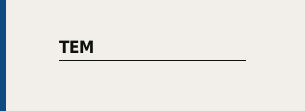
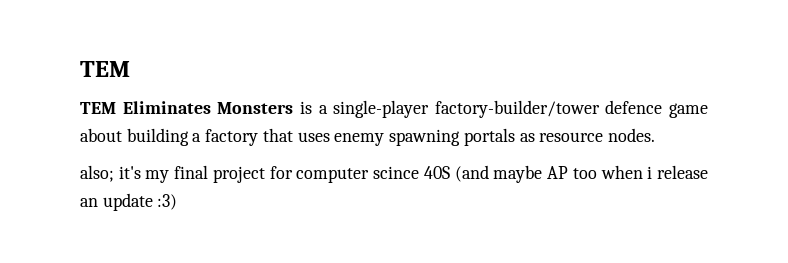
[59,40,94,53] TEM -> [80,61,130,77] [80,100,708,118] [80,128,655,146] [80,165,709,183] [80,193,178,211] TEM // TEM Eliminates Monsters is a single-player factory-builder/tower defence game about building a factory that uses enemy spawning portals as resource nodes. // also; it's my final project for computer scince 40S (and maybe AP too when i release an update :3)

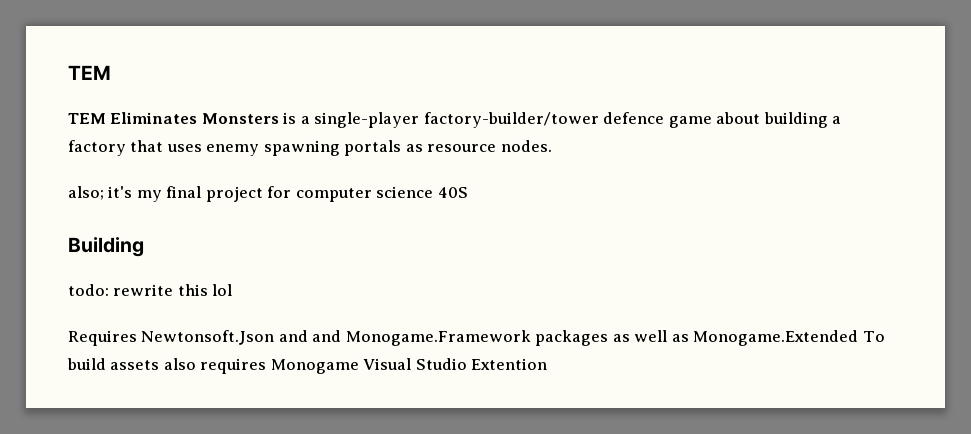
[373,166,420,179] scince -> [376,186,434,198] science
[454,165,709,183] [80,193,178,211] (and maybe AP too when i release an update :3) -> [68,237,144,257] [68,284,233,296] [68,330,885,346] [67,358,548,374] // Building // todo: rewrite this lol // Requires Newtonsoft.Json and and Monogame.Framework packages as well as Monogame.Extended To build assets also requires Monogame Visual Studio Extention

